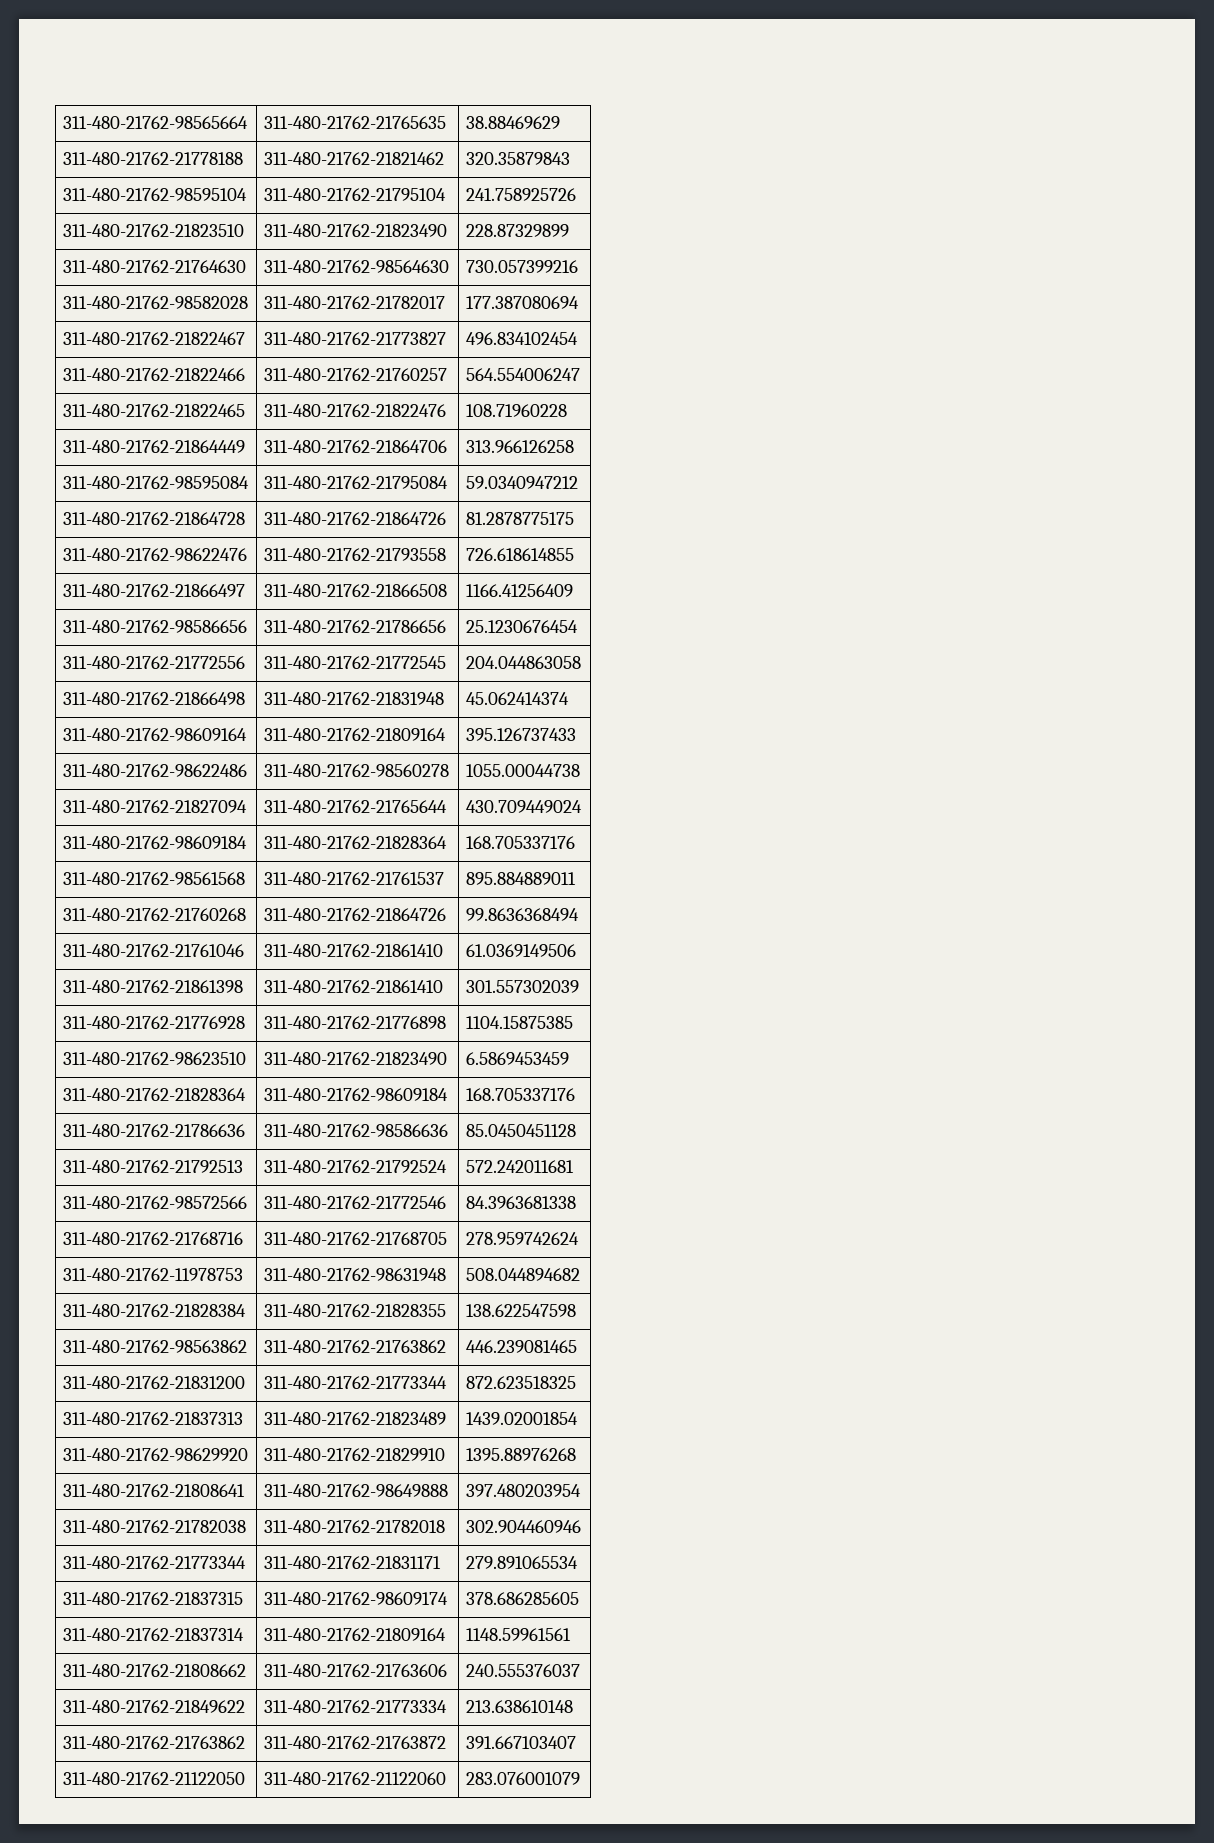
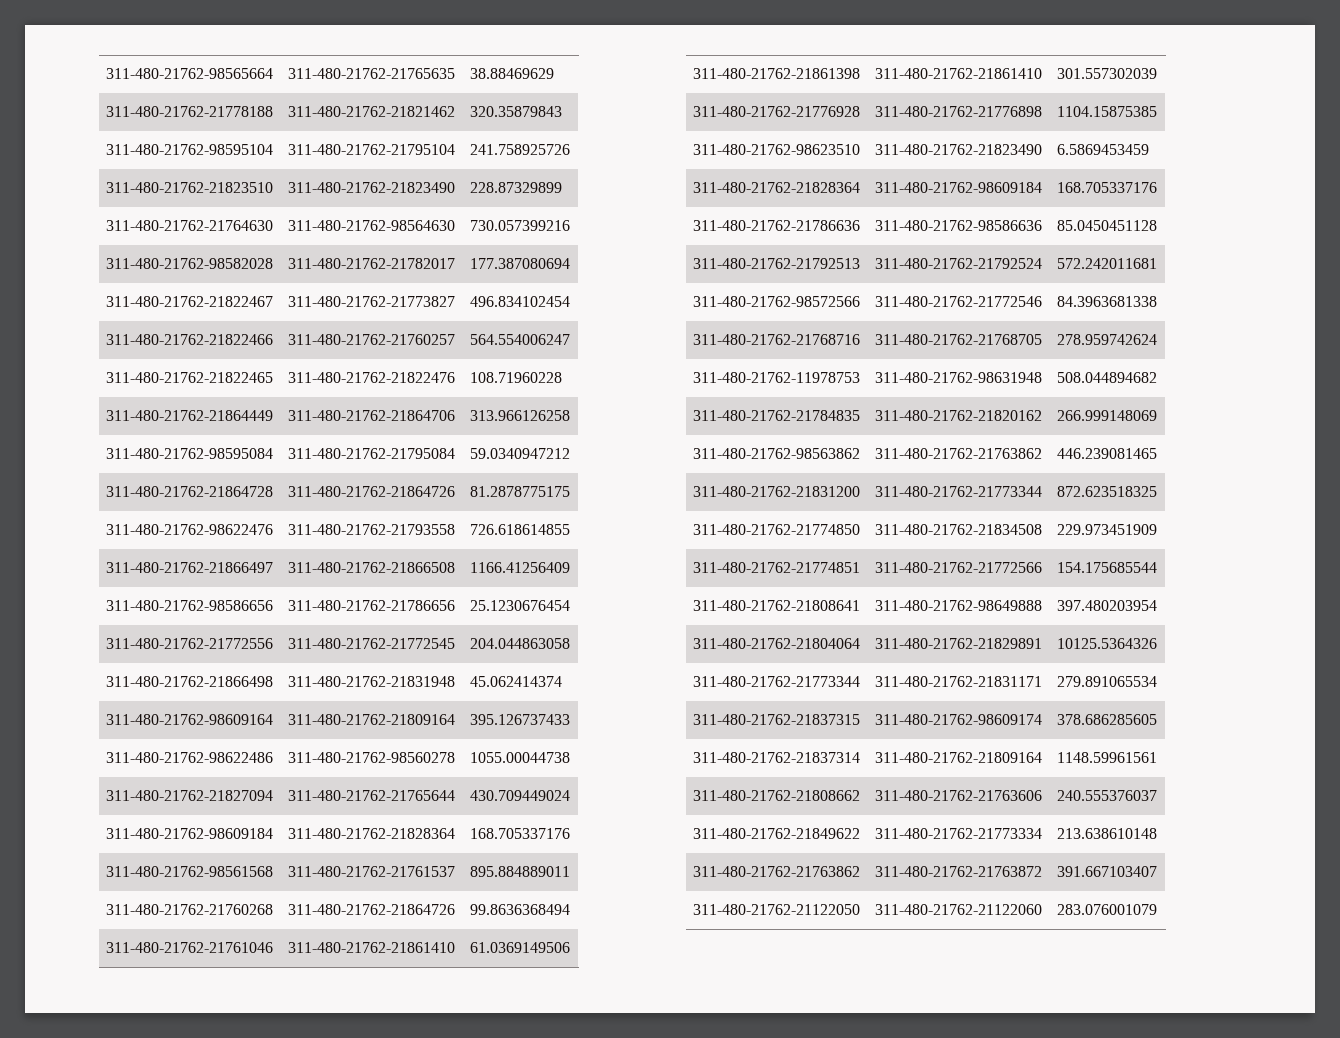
[62,1304,246,1317] [263,1304,446,1317] [465,1304,576,1317] 311-480-21762-21828384 | 311-480-21762-21828355 | 138.622547598 -> [693,410,861,421] [875,410,1043,421] [1057,410,1158,421] 311-480-21762-21784835 | 311-480-21762-21820162 | 266.999148069
[62,1412,243,1425] [263,1412,446,1425] [465,1412,578,1425] [62,1448,248,1461] [263,1448,445,1461] [465,1448,576,1461] 311-480-21762-21837313 | 311-480-21762-21823489 | 1439.02001854 // 311-480-21762-98629920 | 311-480-21762-21829910 | 1395.88976268 -> [693,524,861,535] [875,524,1043,535] [1057,524,1158,535] [693,562,861,573] [875,562,1043,573] [1057,562,1158,573] 311-480-21762-21774850 | 311-480-21762-21834508 | 229.973451909 // 311-480-21762-21774851 | 311-480-21762-21772566 | 154.175685544
[62,1520,246,1533] [263,1520,445,1533] [465,1520,581,1533] 311-480-21762-21782038 | 311-480-21762-21782018 | 302.904460946 -> [693,638,861,649] [875,638,1043,649] [1057,638,1158,649] 311-480-21762-21804064 | 311-480-21762-21829891 | 10125.5364326

